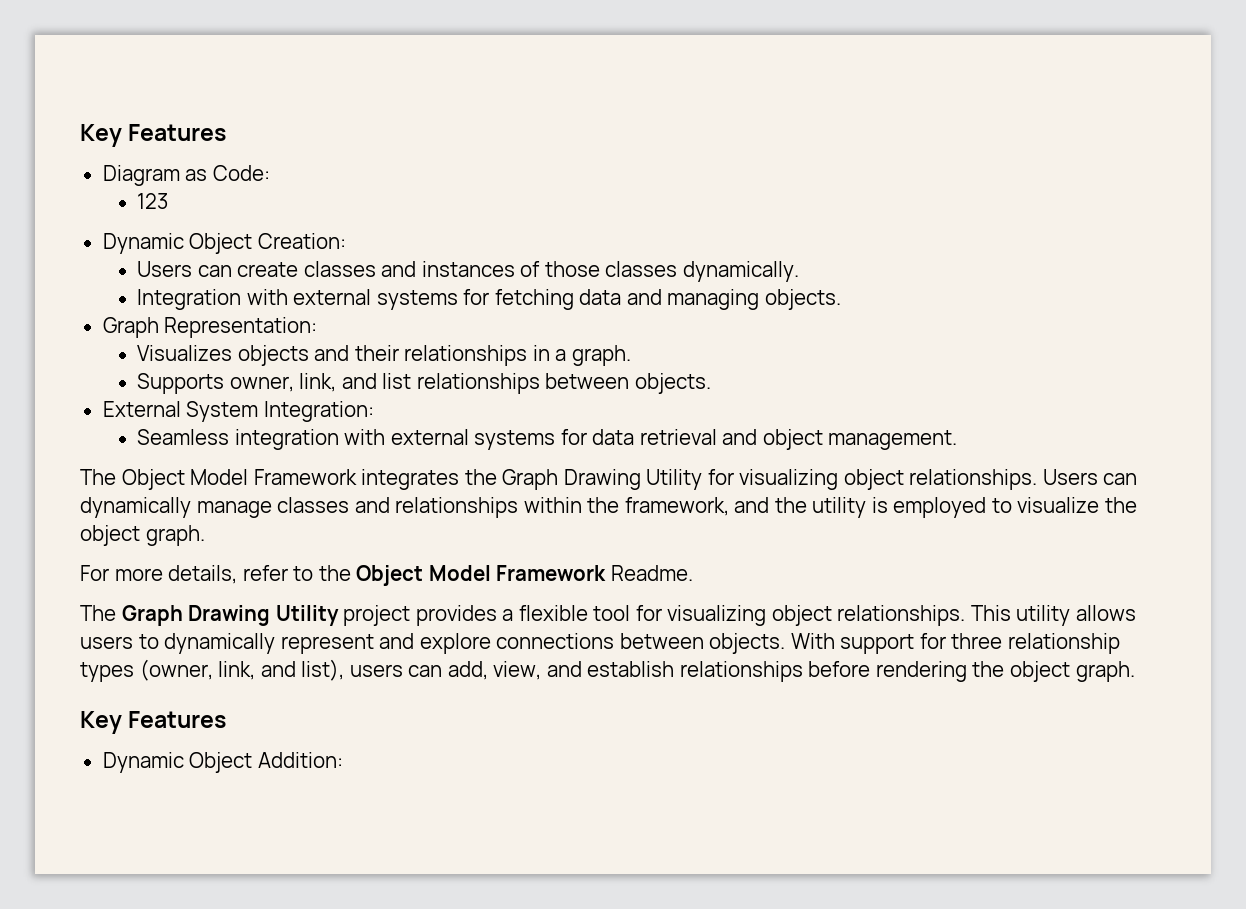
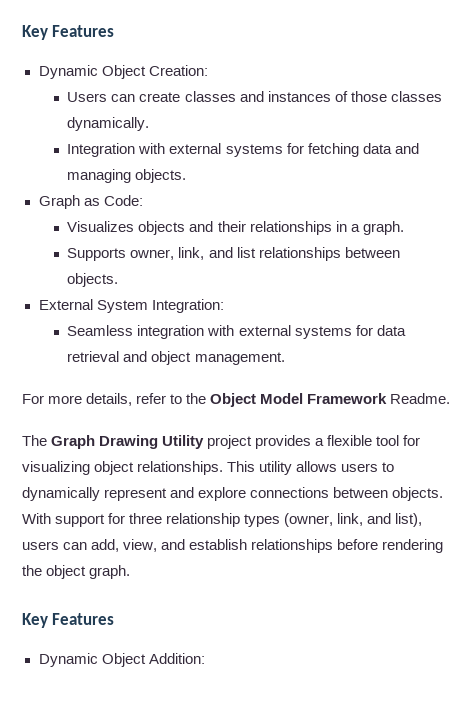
[80,124,227,147] [102,165,270,186] [137,193,169,209] Key Features // Diagram as Code: // 123 -> [22,25,115,40] Key Features
[164,317,318,338] Representation: -> [83,195,143,206] as Code:
[80,469,1138,490] [80,497,1138,518] [80,525,205,546] // The Object Model Framework integrates the Graph Drawing Utility for visualizing object relationships. Users can dynamically manage classes and relationships within the framework, and the utility is employed to visualize the object graph. -> (285, 358) none

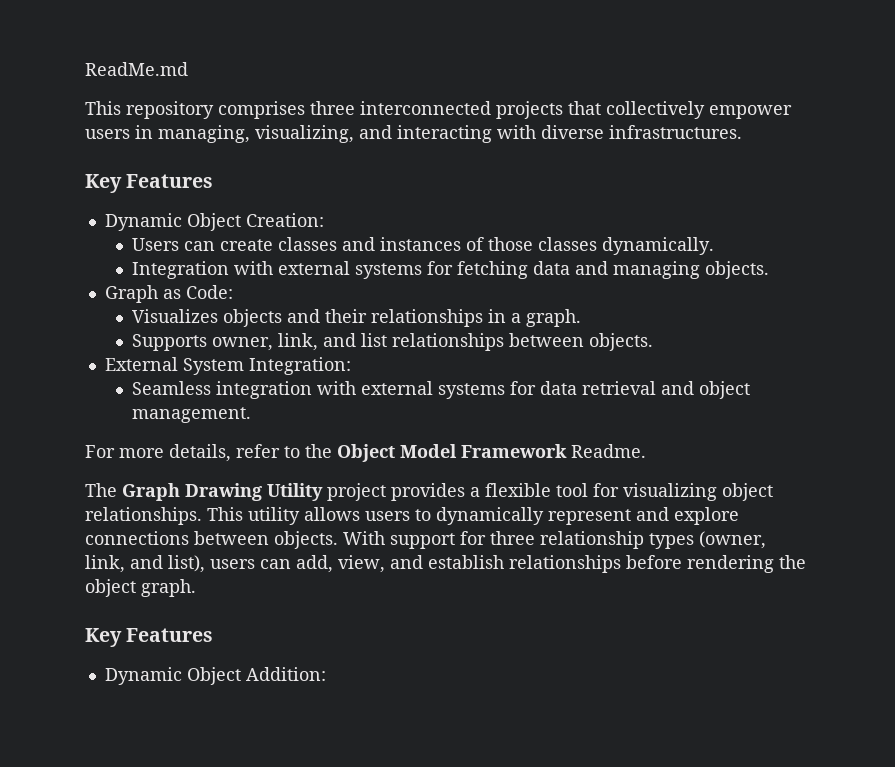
(22, 32) none -> [85,62,188,76] [85,101,792,119] [85,125,742,143] ReadMe.md // This repository comprises three interconnected projects that collectively empower users in managing, visualizing, and interacting with diverse infrastructures. //

